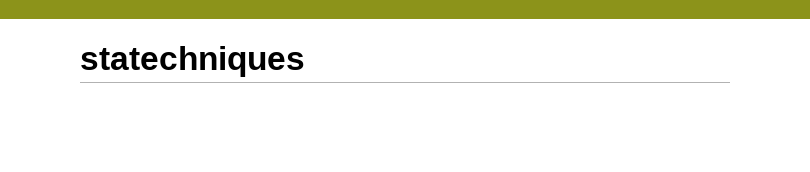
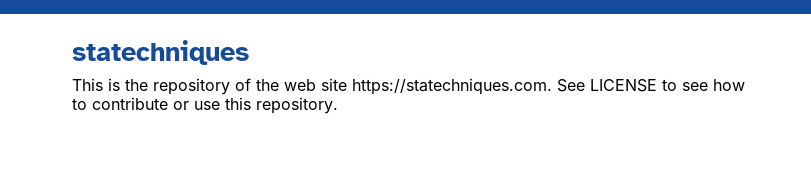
(305, 61) none -> [72,78,745,95] [72,97,338,114] // This is the repository of the web site https://statechniques.com. See LICENSE to see how to contribute or use this repository.

